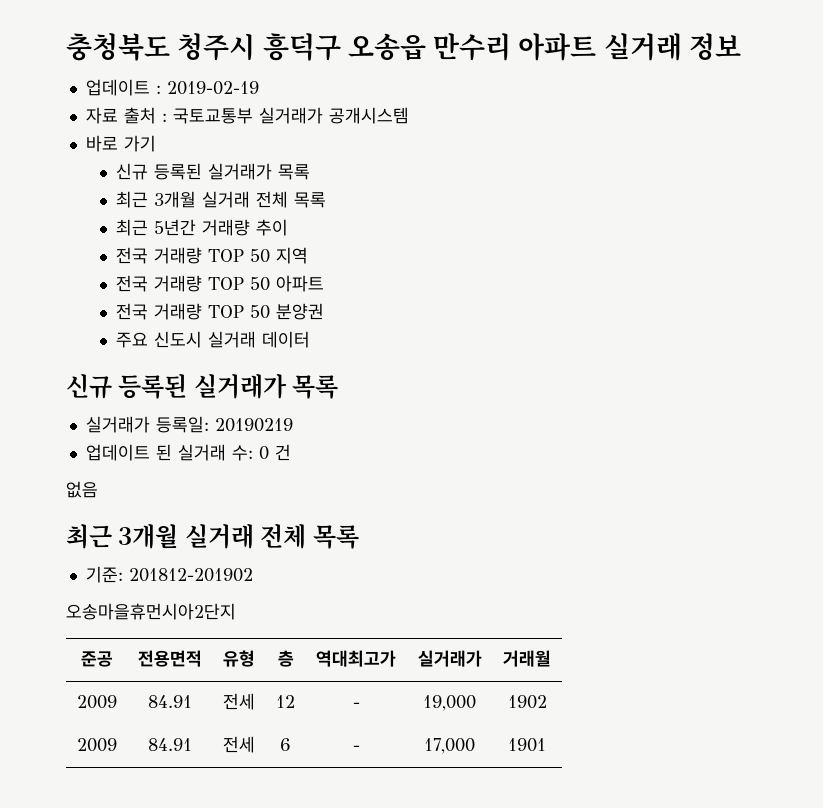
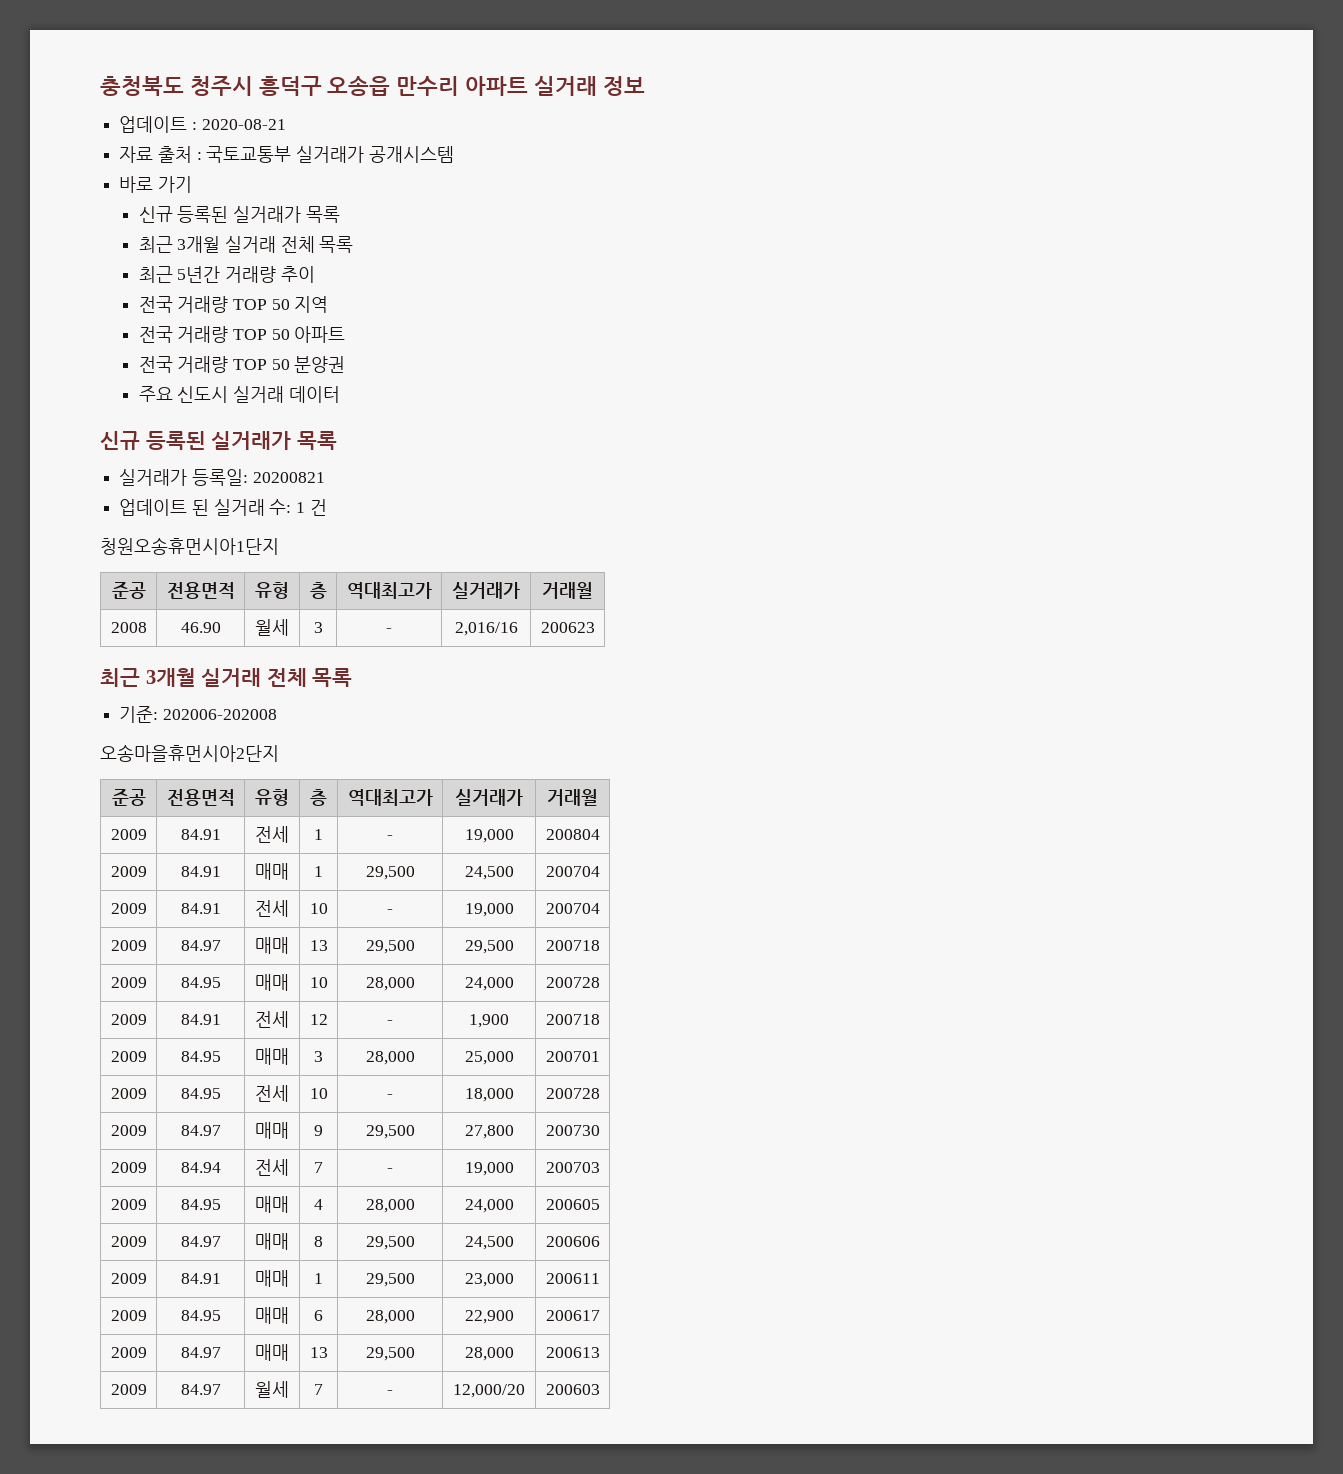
[166,81,259,95] 2019-02-19 -> [201,119,286,130] 2020-08-21
[214,418,293,432] 20190219 -> [252,472,325,483] 20200821
[258,446,269,460] 0 -> [296,502,306,513] 1
[66,481,98,498] 없음 -> [100,537,279,555] [111,582,146,599] [166,582,235,599] [255,582,289,599] [309,582,327,599] [346,582,432,599] [452,582,520,599] [542,582,593,599] [110,622,147,633] [180,622,221,633] [255,619,289,636] [313,622,323,633] [386,628,392,633] [454,622,518,636] [540,622,595,633] 청원오송휴먼시아1단지 // 준공 | 전용면적 | 유형 | 층 | 역대최고가 | 실거래가 | 거래월 // 2008 | 46.90 | 월세 | 3 | - | 2,016/16 | 200623
[128,568,253,582] 201812-201902 -> [162,709,277,720] 202006-202008
[276,695,295,708] [352,702,360,708] [423,695,476,711] [507,695,547,709] [77,738,117,752] [148,738,192,751] [223,736,255,753] [280,738,291,751] [352,745,360,751] [424,738,475,754] [508,738,546,752] 12 | - | 19,000 | 1902 // 2009 | 84.91 | 전세 | 6 | - | 17,000 | 1901 -> [314,829,323,840] [387,835,393,840] [464,829,514,843] [545,829,600,840] [110,866,147,877] [180,866,221,877] [255,863,289,880] [314,866,323,877] [365,866,415,880] [464,866,514,880] [545,866,600,877] [110,903,147,914] [180,903,221,914] [255,900,289,917] [309,903,328,914] [387,909,393,914] [464,903,514,917] [545,903,600,914] [110,940,147,951] [180,940,221,951] [255,937,289,954] [309,940,328,951] [365,940,415,954] [464,940,514,954] [545,940,600,951] [110,977,147,988] [180,977,221,988] [255,974,289,991] [309,977,328,988] [365,977,415,991] [464,977,514,991] [545,977,600,988] [110,1014,147,1025] [180,1014,221,1025] [255,1011,289,1028] [309,1014,328,1025] [387,1020,393,1025] [469,1014,509,1028] [545,1014,600,1025] [110,1051,147,1062] [180,1051,221,1062] [255,1048,289,1065] [314,1051,323,1062] [365,1051,415,1065] [464,1051,514,1065] [545,1051,600,1062] [110,1088,147,1099] [180,1088,221,1099] [255,1085,289,1102] [309,1088,328,1099] [387,1094,393,1099] [464,1088,514,1102] [545,1088,600,1099] [110,1125,147,1136] [180,1125,221,1136] [255,1122,289,1139] [314,1125,323,1136] [365,1125,415,1139] [464,1125,514,1139] [545,1125,600,1136] [110,1162,147,1173] [180,1162,221,1173] [255,1159,289,1176] [314,1162,323,1173] [387,1168,393,1173] [464,1162,514,1176] [545,1162,600,1173] [110,1199,147,1210] [180,1199,221,1210] [255,1196,289,1213] [314,1199,323,1210] [365,1199,415,1213] [464,1199,514,1213] [545,1199,600,1210] [110,1236,147,1247] [180,1236,221,1247] [255,1233,289,1250] [314,1236,323,1247] [365,1236,415,1250] [464,1236,514,1250] [545,1236,600,1247] [110,1273,147,1284] [180,1273,221,1284] [255,1270,289,1287] [314,1273,323,1284] [365,1273,415,1287] [464,1273,514,1287] [545,1273,600,1284] [110,1310,147,1321] [180,1310,221,1321] [255,1307,289,1324] [314,1310,323,1321] [365,1310,415,1324] [464,1310,514,1324] [545,1310,600,1321] [110,1347,147,1358] [180,1347,221,1358] [255,1344,289,1361] [309,1347,328,1358] [365,1347,415,1361] [464,1347,514,1361] [545,1347,600,1358] [110,1384,147,1395] [180,1384,221,1395] [255,1381,289,1398] [314,1384,323,1395] [387,1390,393,1395] [453,1384,525,1398] [545,1384,600,1395] 1 | - | 19,000 | 200804 // 2009 | 84.91 | 매매 | 1 | 29,500 | 24,500 | 200704 // 2009 | 84.91 | 전세 | 10 | - | 19,000 | 200704 // 2009 | 84.97 | 매매 | 13 | 29,500 | 29,500 | 200718 // 2009 | 84.95 | 매매 | 10 | 28,000 | 24,000 | 200728 // 2009 | 84.91 | 전세 | 12 | - | 1,900 | 200718 // 2009 | 84.95 | 매매 | 3 | 28,000 | 25,000 | 200701 // 2009 | 84.95 | 전세 | 10 | - | 18,000 | 200728 // 2009 | 84.97 | 매매 | 9 | 29,500 | 27,800 | 200730 // 2009 | 84.94 | 전세 | 7 | - | 19,000 | 200703 // 2009 | 84.95 | 매매 | 4 | 28,000 | 24,000 | 200605 // 2009 | 84.97 | 매매 | 8 | 29,500 | 24,500 | 200606 // 2009 | 84.91 | 매매 | 1 | 29,500 | 23,000 | 200611 // 2009 | 84.95 | 매매 | 6 | 28,000 | 22,900 | 200617 // 2009 | 84.97 | 매매 | 13 | 29,500 | 28,000 | 200613 // 2009 | 84.97 | 월세 | 7 | - | 12,000/20 | 200603

